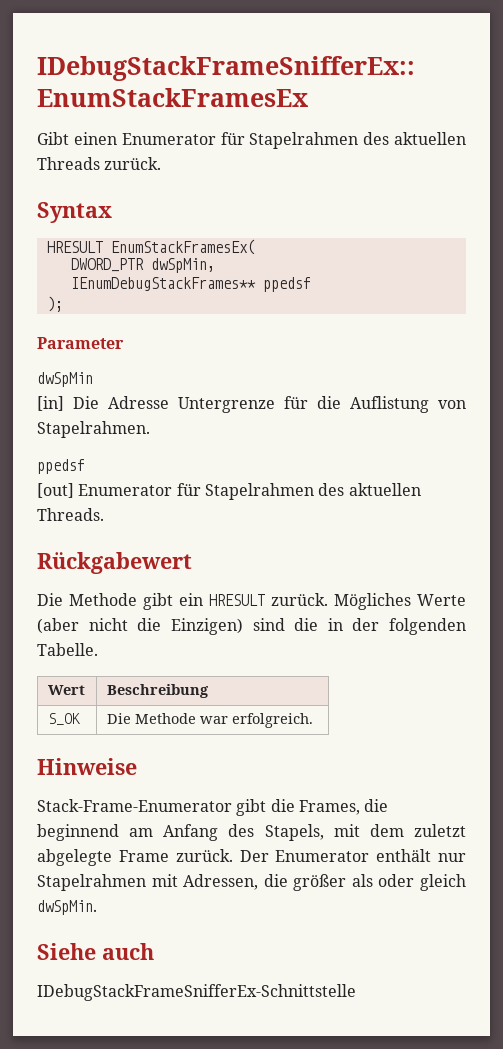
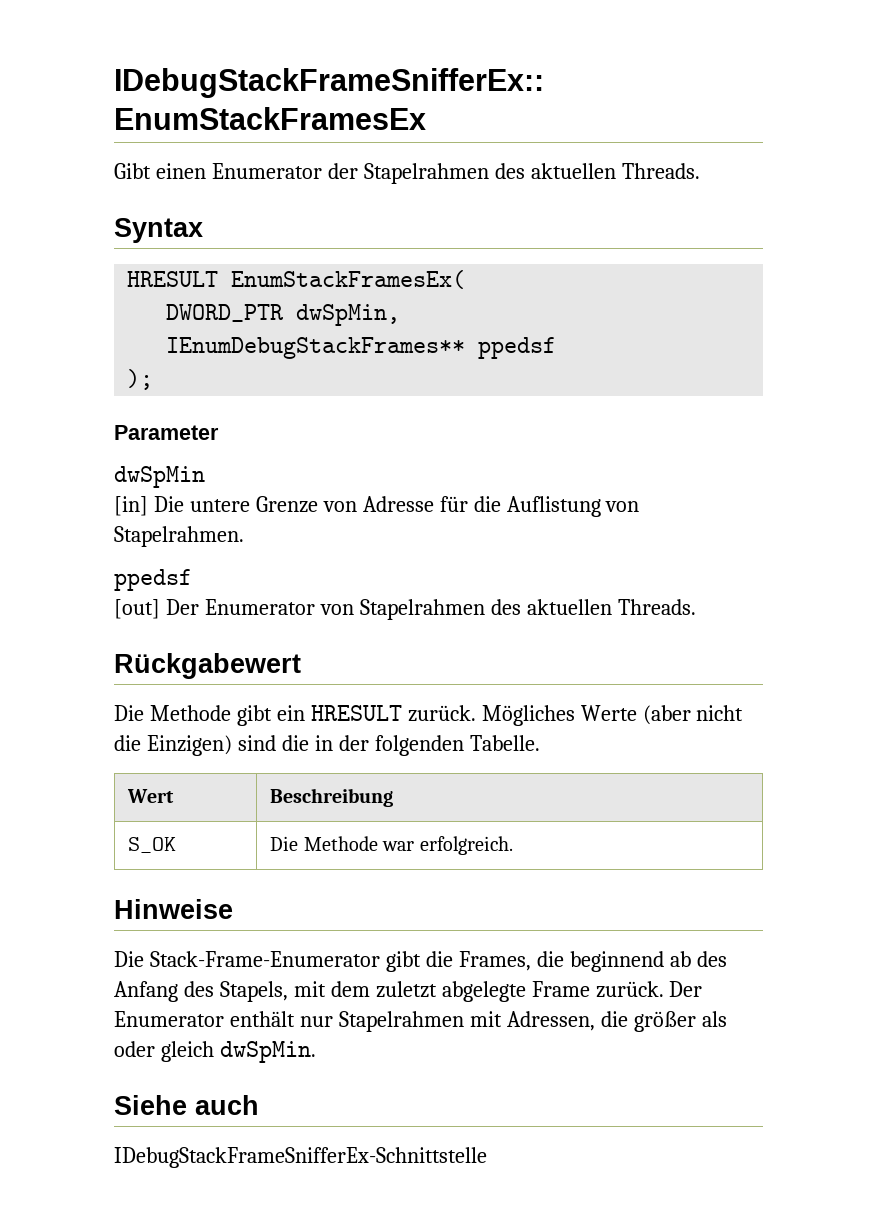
[220,132,466,149] [37,157,162,170] für Stapelrahmen des aktuellen Threads zurück. -> [327,163,700,184] der Stapelrahmen des aktuellen Threads.
[108,396,275,413] Adresse Untergrenze -> [189,496,434,513] untere Grenze von Adresse
[78,483,201,496] Enumerator für -> [165,599,354,615] Der Enumerator von
(137, 766) none -> [114,951,144,967] Die
[129,828,154,837] am -> [669,951,727,967] ab des

